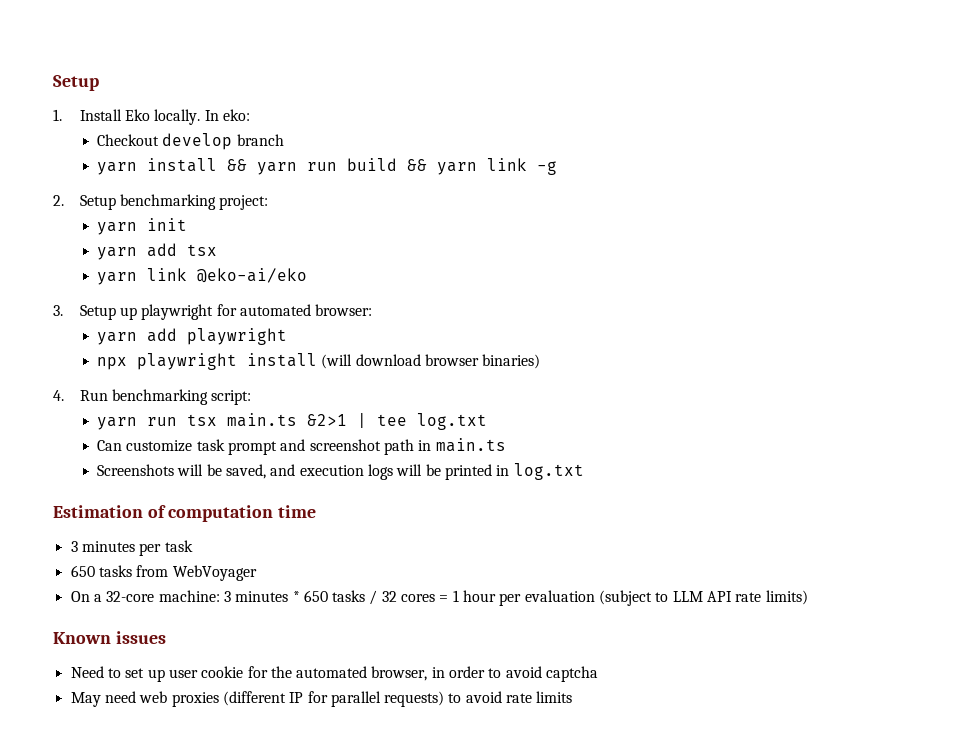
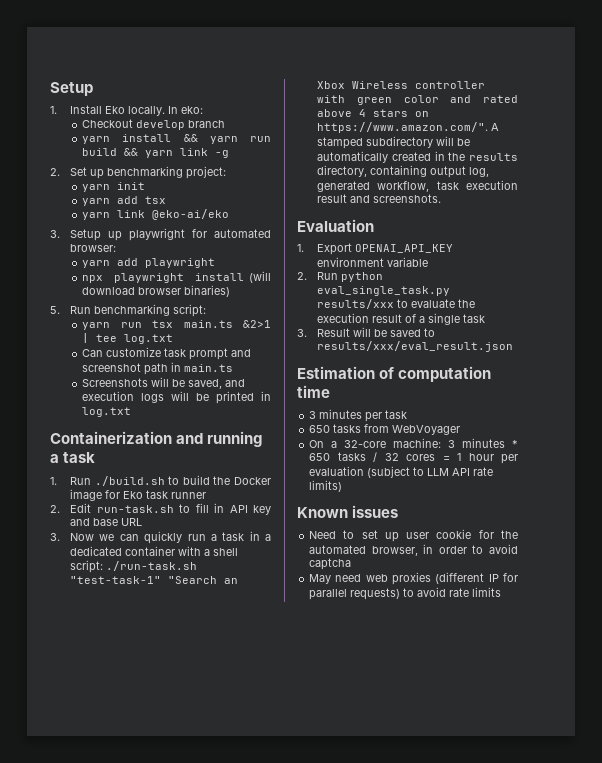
[79,195,116,210] Setup -> [70,167,105,179] Set up
[53,390,64,401] 4. -> [50,306,60,314] 5.
(584, 471) none -> [50,431,263,447] [50,452,96,463] [50,475,271,486] [70,489,207,501] [50,503,271,515] [70,518,143,526] [50,531,271,544] [70,546,239,556] [70,560,198,573] [70,576,239,584] [317,81,486,89] [317,95,518,105] [317,109,430,117] [317,122,500,133] [317,136,471,149] [317,151,518,163] [317,165,490,178] [317,180,518,192] [317,194,442,203] [297,219,374,232] [297,243,454,255] [317,257,429,267] [297,272,384,282] [317,286,451,296] [317,299,476,309] [317,313,486,325] [297,327,436,337] [317,341,514,352] // Containerization and running a task // 1. Run ./build.sh to build the Docker image for Eko task runner // 2. Edit run-task.sh to fill in API key and base URL // 3. Now we can quickly run a task in a dedicated container with a shell script: ./run-task.sh "test-task-1" "Search an Xbox Wireless controller with green color and rated above 4 stars on https://www.amazon.com/". A stamped subdirectory will be automatically created in the results directory, containing output log, generated workflow, task execution result and screenshots. // Evaluation // 1. Export OPENAI_API_KEY environment variable // 2. Run python eval_single_task.py results/xxx to evaluate the execution result of a single task // 3. Result will be saved to results/xxx/eval_result.json

